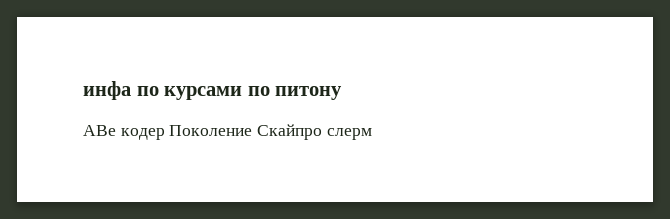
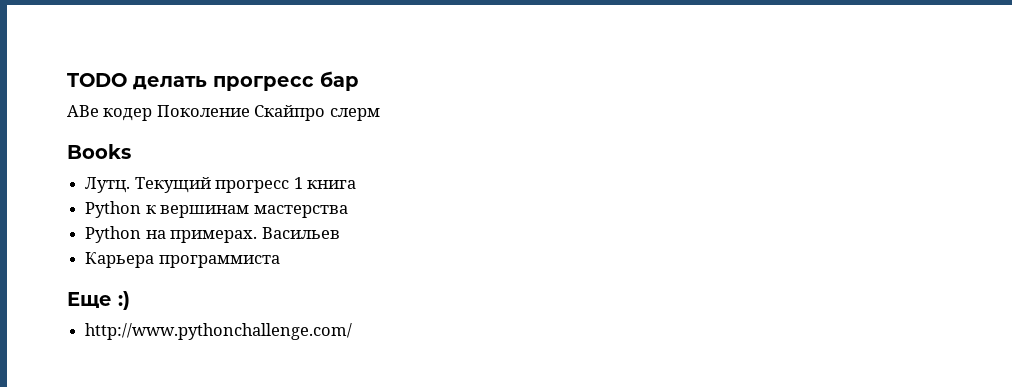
[83,81,343,100] инфа по курсами по питону -> [67,71,359,91] TODO делать прогресс бар
(372, 134) none -> [67,144,131,159] [85,177,356,193] [85,201,348,218] [85,226,340,243] [85,252,280,268] [67,291,130,310] [85,323,353,340] // Books // Лутц. Текущий прогресс 1 книга // Python к вершинам мастерства // Python на примерах. Васильев // Карьера программиста // Еще :) // http://www.pythonchallenge.com/

